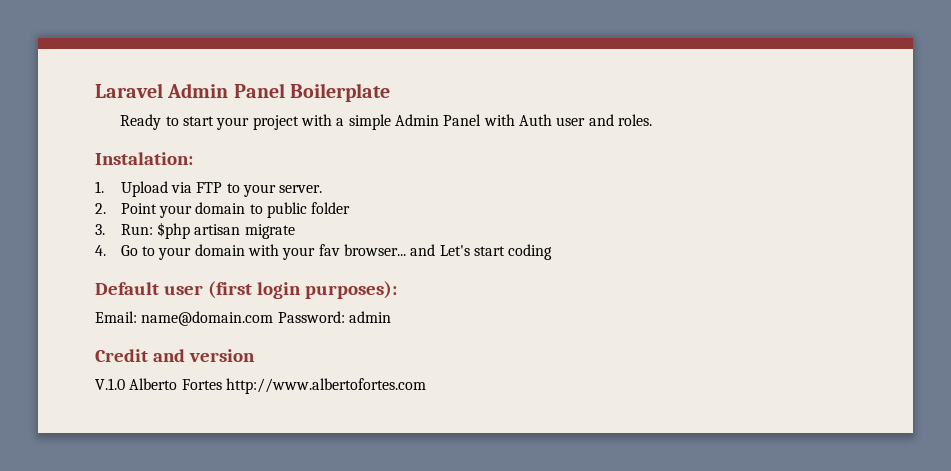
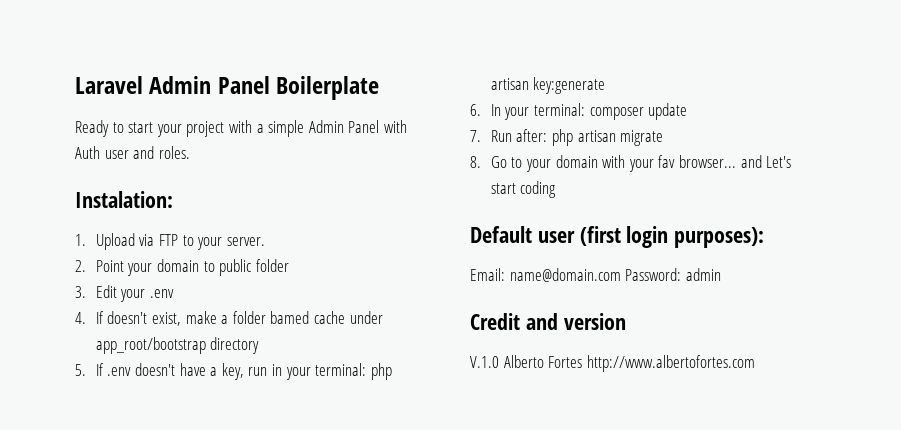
[120,222,191,239] Run: $php -> [95,285,174,302] [75,311,383,326] [95,337,260,354] [75,363,392,380] [490,77,606,94] [470,103,688,120] [470,129,573,146] Edit your .env // 4. If doesn't exist, make a folder bamed cache under app_root/bootstrap directory // 5. If .env doesn't have a key, run in your terminal: php artisan key:generate // 6. In your terminal: composer update // 7. Run after: php
[95,245,106,256] 4. -> [470,156,481,168] 8.

